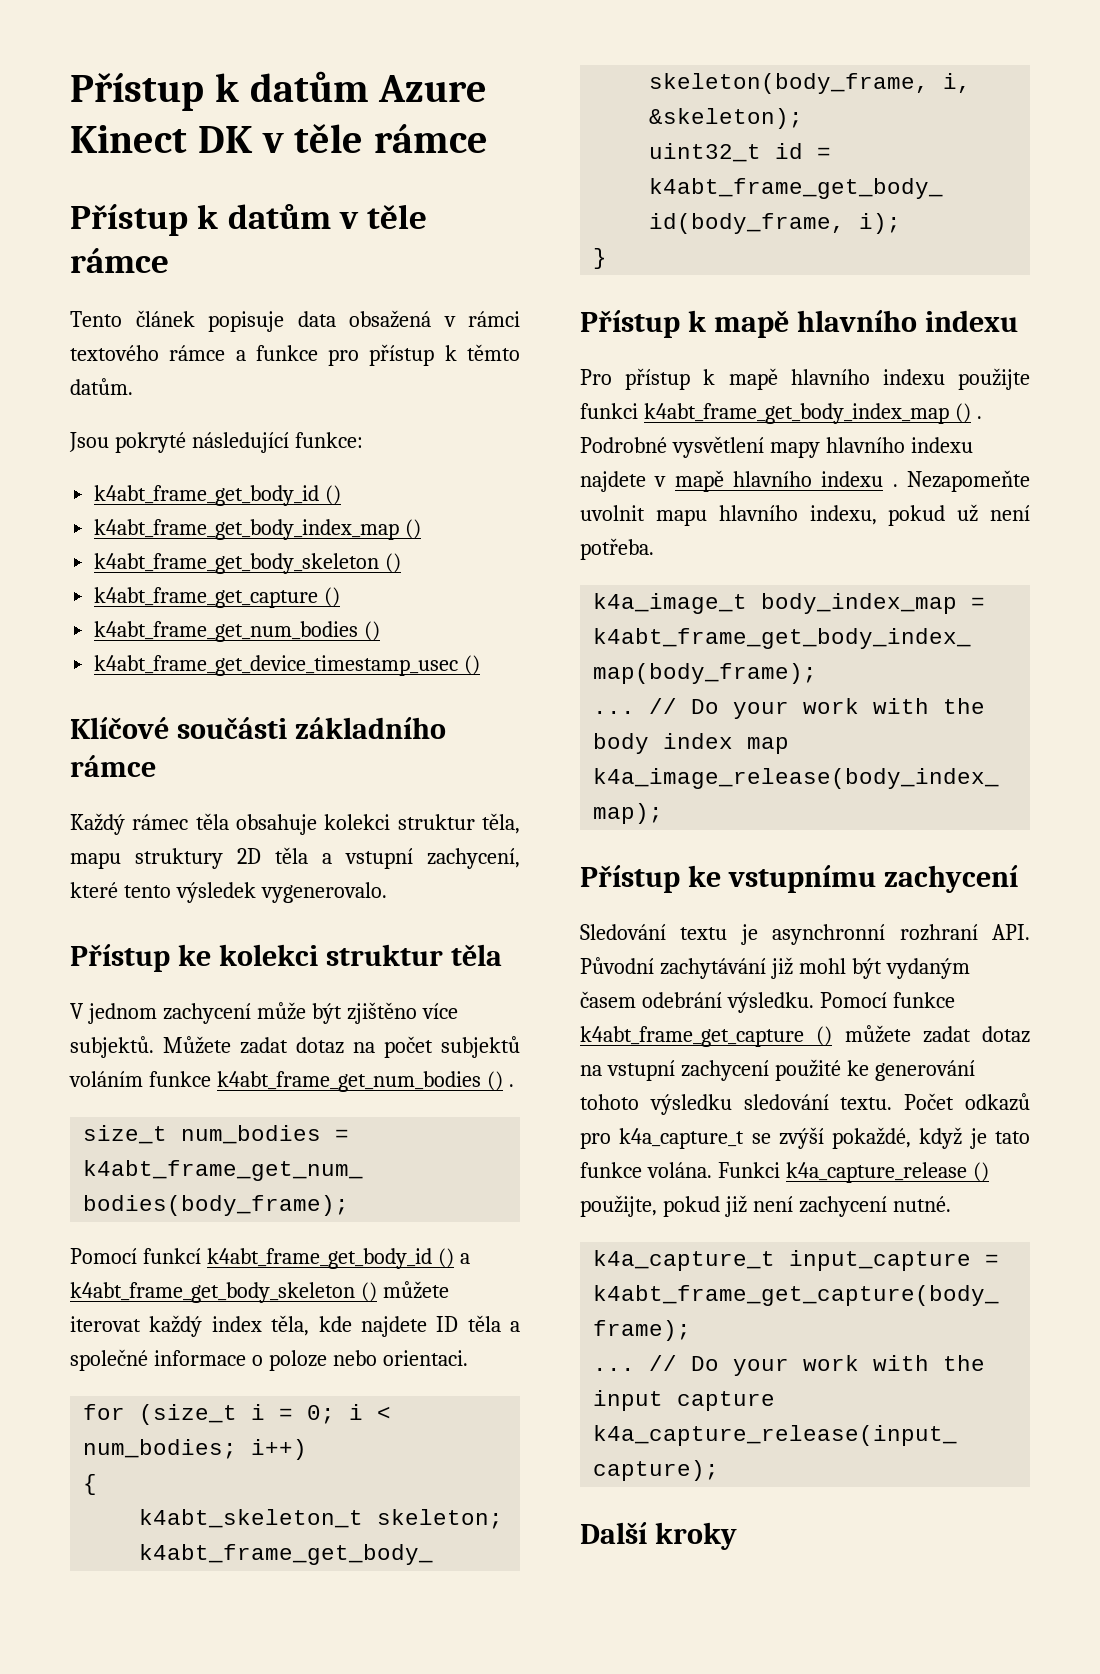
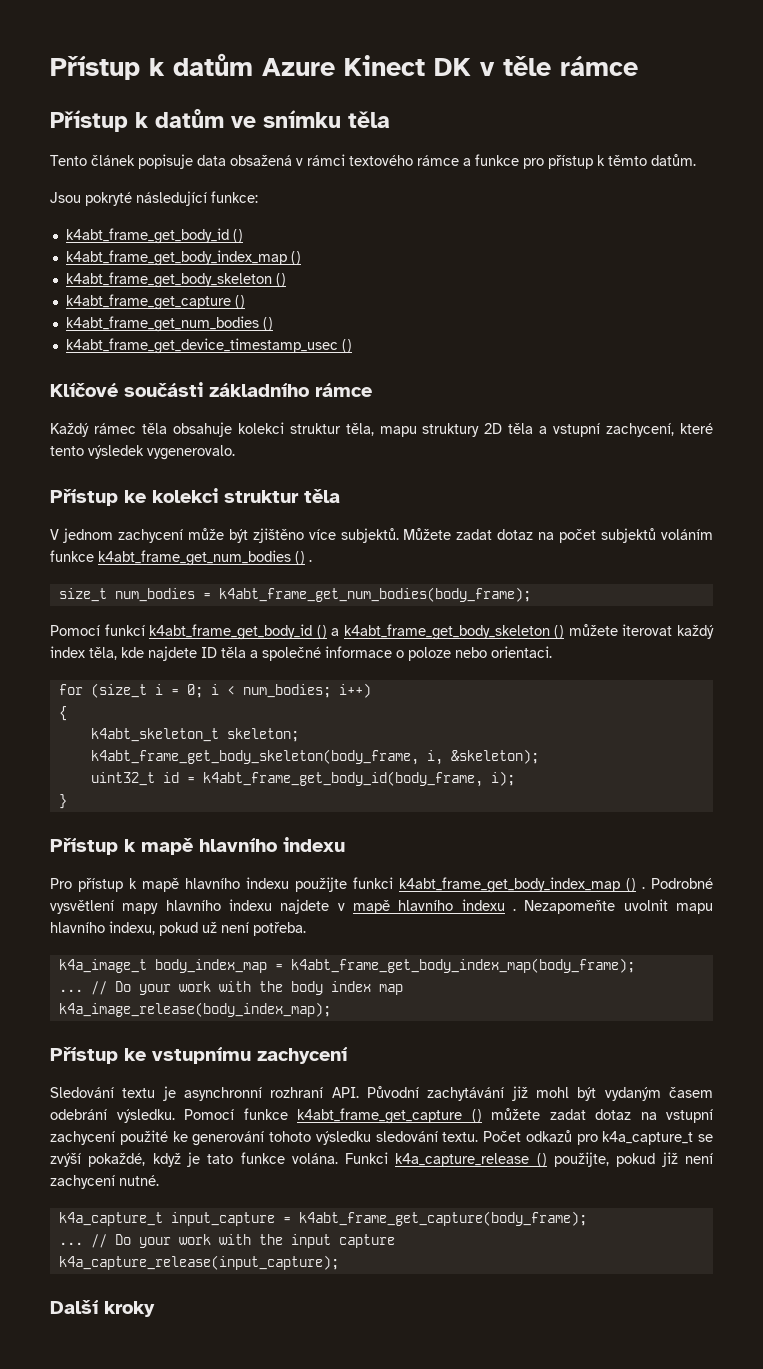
[338,204,428,229] [70,248,169,273] v těle rámce -> [231,110,390,128] ve snímku těla

